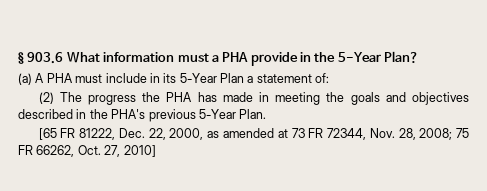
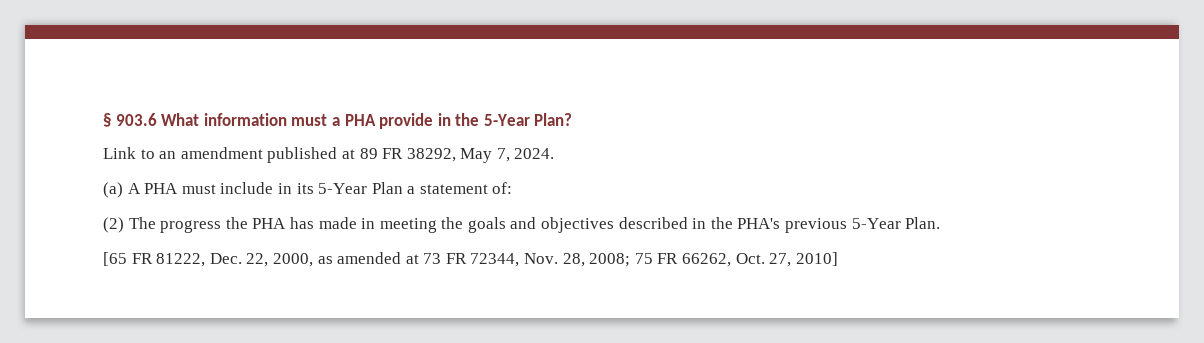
(420, 57) none -> [103,147,555,163] // Link to an amendment published at 89 FR 38292, May 7, 2024.

